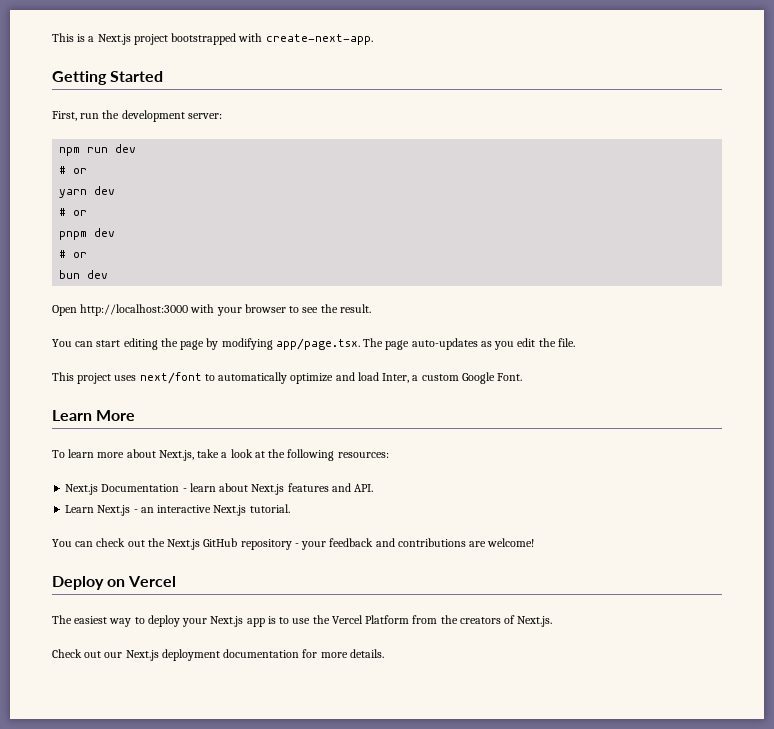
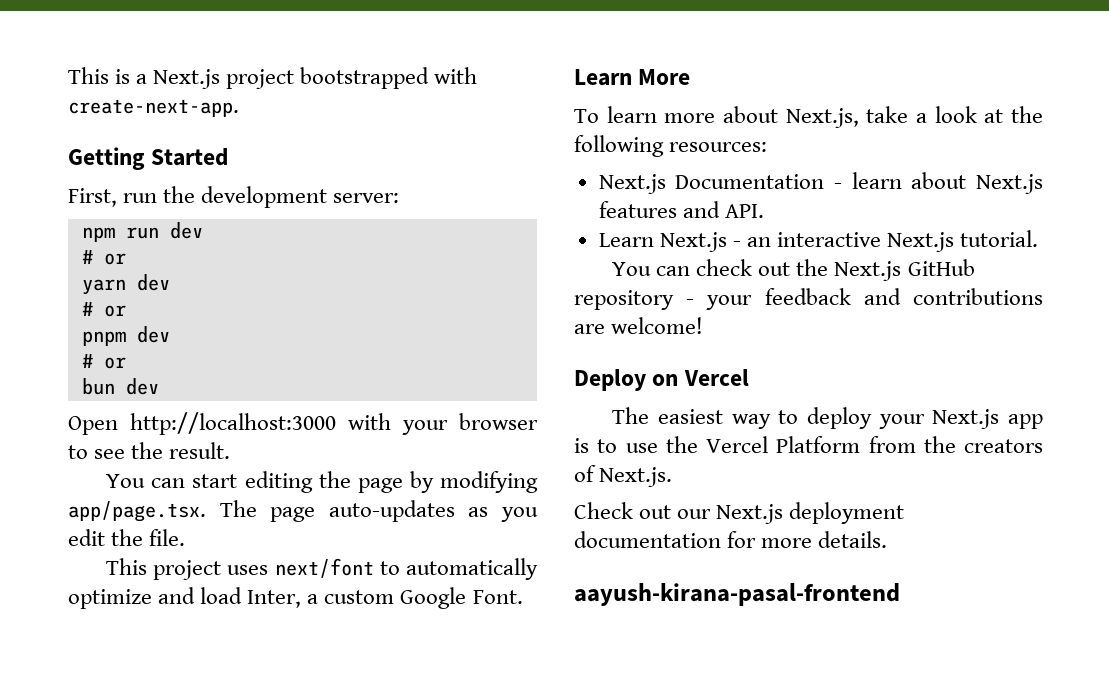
(384, 653) none -> [574,583,900,606] // aayush-kirana-pasal-frontend

